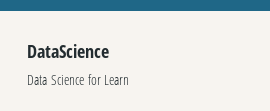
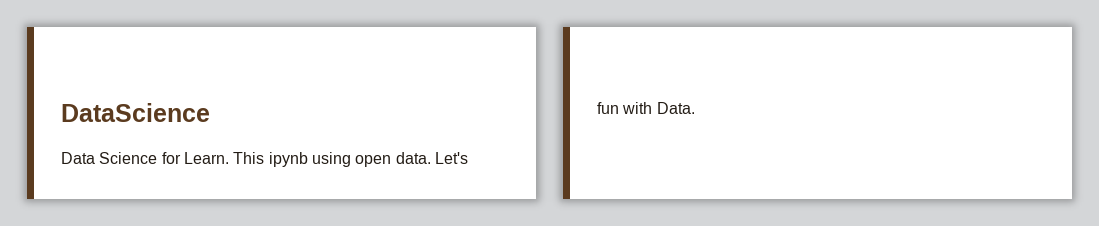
[104,75,130,85] Learn -> [183,152,468,167] [597,102,695,114] Learn. This ipynb using open data. Let's fun with Data.

